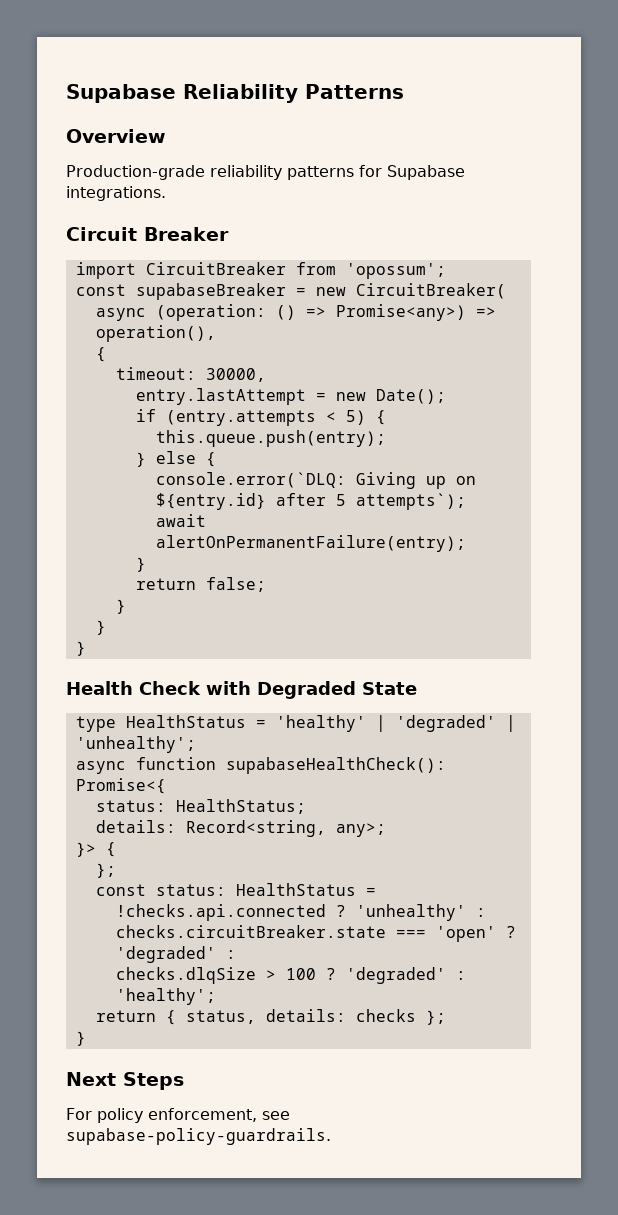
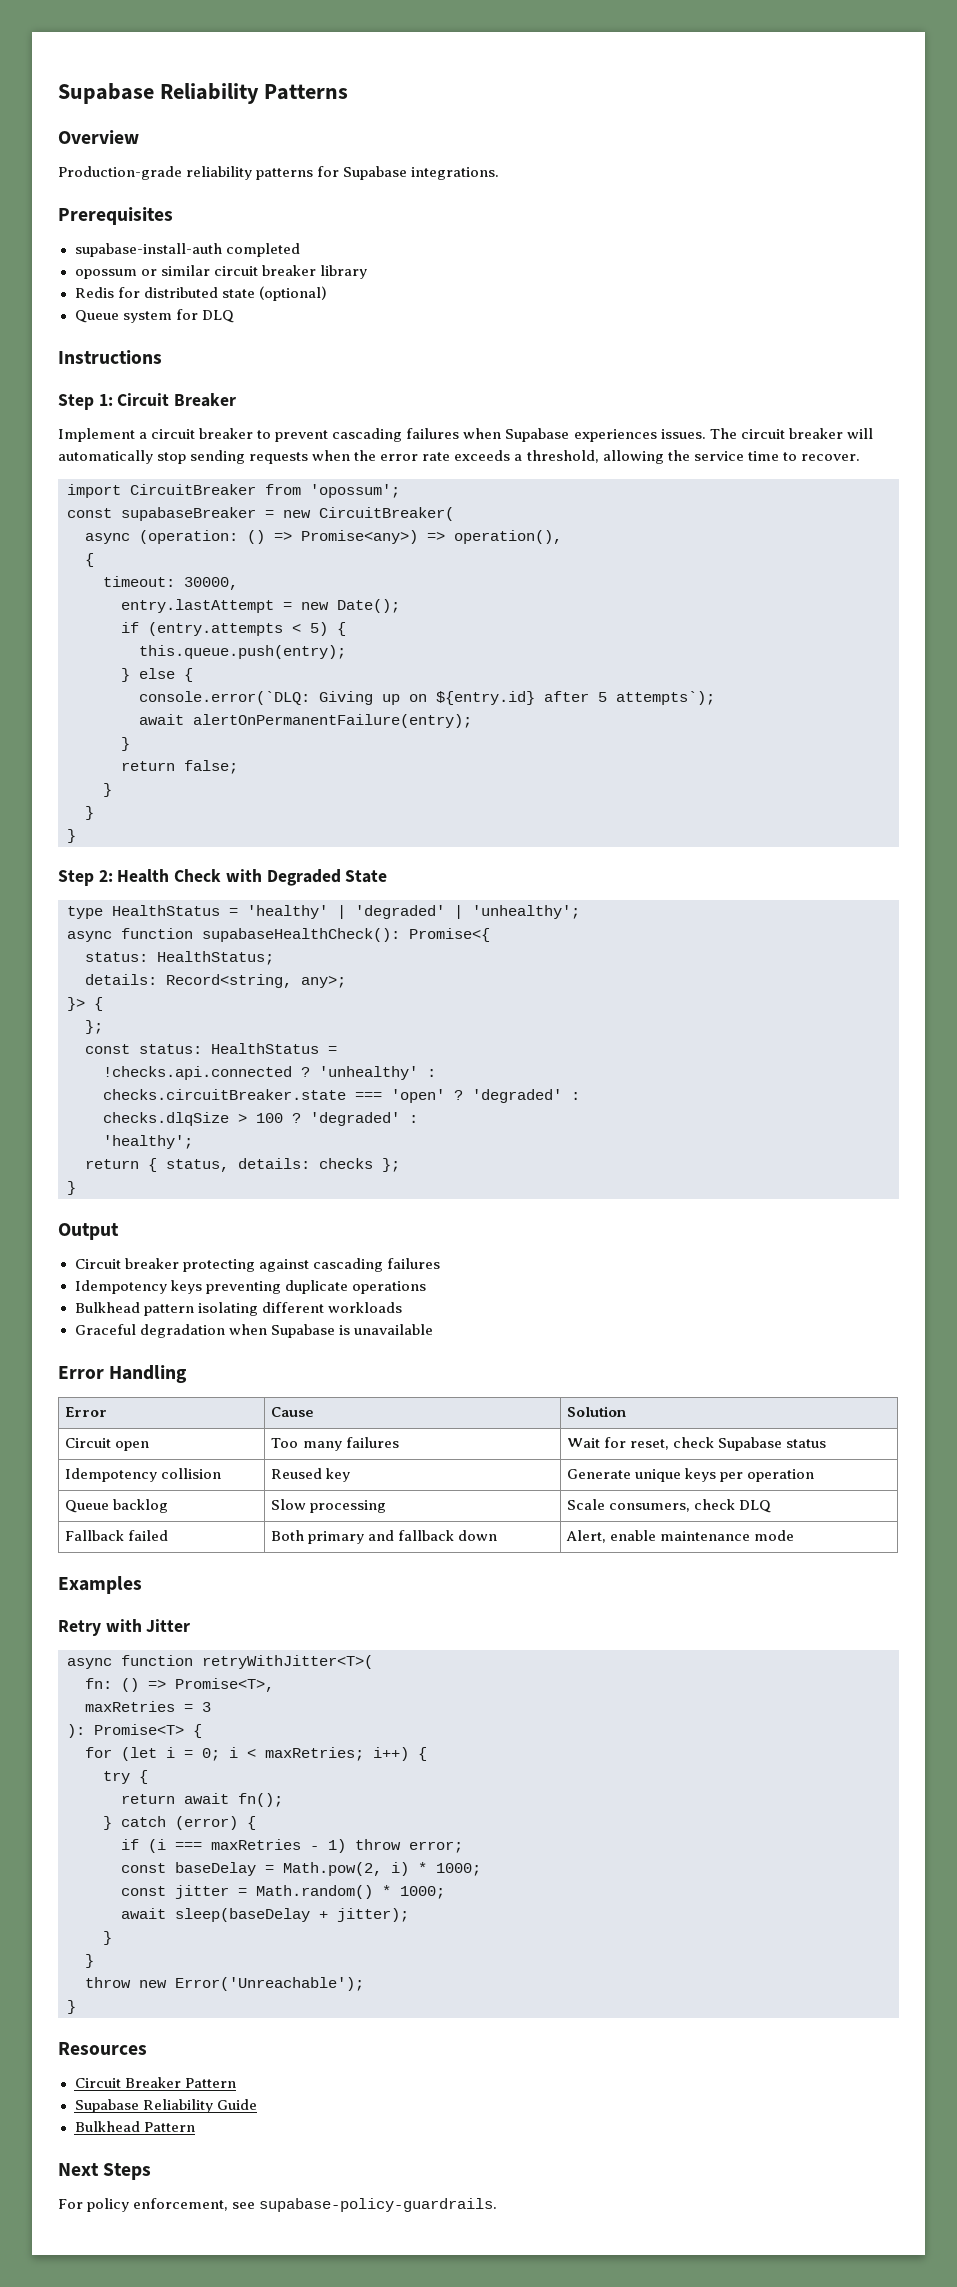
[66,227,229,241] Circuit Breaker -> [58,207,173,225] [74,243,300,257] [74,265,367,279] [74,286,327,301] [74,309,234,323] [58,350,162,364] [58,393,237,410] [58,428,873,442] [58,450,860,464] Prerequisites // supabase-install-auth completed // opossum or similar circuit breaker library // Redis for distributed state (optional) // Queue system for DLQ // Instructions // Step 1: Circuit Breaker // Implement a circuit breaker to prevent cascading failures when Supabase experiences issues. The circuit breaker will automatically stop sending requests when the error rate exceeds a threshold, allowing the service time to recover.
(86, 648) none -> [58,870,113,886] Step 2:
(86, 1038) none -> [58,1223,119,1240] [74,1258,440,1272] [74,1280,426,1294] [74,1302,402,1316] [74,1324,433,1338] [58,1365,188,1383] [64,1407,107,1417] [270,1407,314,1417] [566,1406,626,1417] [64,1438,149,1451] [270,1437,399,1451] [566,1437,826,1451] [64,1468,221,1482] [270,1468,350,1482] [566,1468,814,1482] [64,1499,168,1513] [270,1499,386,1513] [566,1499,771,1513] [64,1530,168,1541] [270,1530,497,1544] [565,1530,794,1543] [58,1576,142,1594] [58,1619,191,1636] [67,1655,373,1669] [85,1678,274,1692] [85,1701,211,1712] [67,1724,202,1738] [85,1747,427,1761] [103,1770,148,1784] [121,1793,283,1807] [103,1816,256,1830] [121,1839,463,1853] [121,1862,481,1876] [121,1885,445,1899] [121,1908,409,1922] [103,1931,112,1945] [85,1954,94,1968] [85,1977,364,1991] [67,2000,76,2014] [58,2042,147,2055] [74,2077,236,2088] [74,2099,257,2113] [74,2121,195,2132] // Output // Circuit breaker protecting against cascading failures // Idempotency keys preventing duplicate operations // Bulkhead pattern isolating different workloads // Graceful degradation when Supabase is unavailable // Error Handling // Error | Cause | Solution // Circuit open | Too many failures | Wait for reset, check Supabase status // Idempotency collision | Reused key | Generate unique keys per operation // Queue backlog | Slow processing | Scale consumers, check DLQ // Fallback failed | Both primary and fallback down | Alert, enable maintenance mode // Examples // Retry with Jitter // async function retryWithJitter<T>( // fn: () => Promise<T>, // maxRetries = 3 // ): Promise<T> { // for (let i = 0; i < maxRetries; i++) { // try { // return await fn(); // } catch (error) { // if (i === maxRetries - 1) throw error; // const baseDelay = Math.pow(2, i) * 1000; // const jitter = Math.random() * 1000; // await sleep(baseDelay + jitter); // } // } // throw new Error('Unreachable'); // } // Resources // Circuit Breaker Pattern // Supabase Reliability Guide // Bulkhead Pattern

